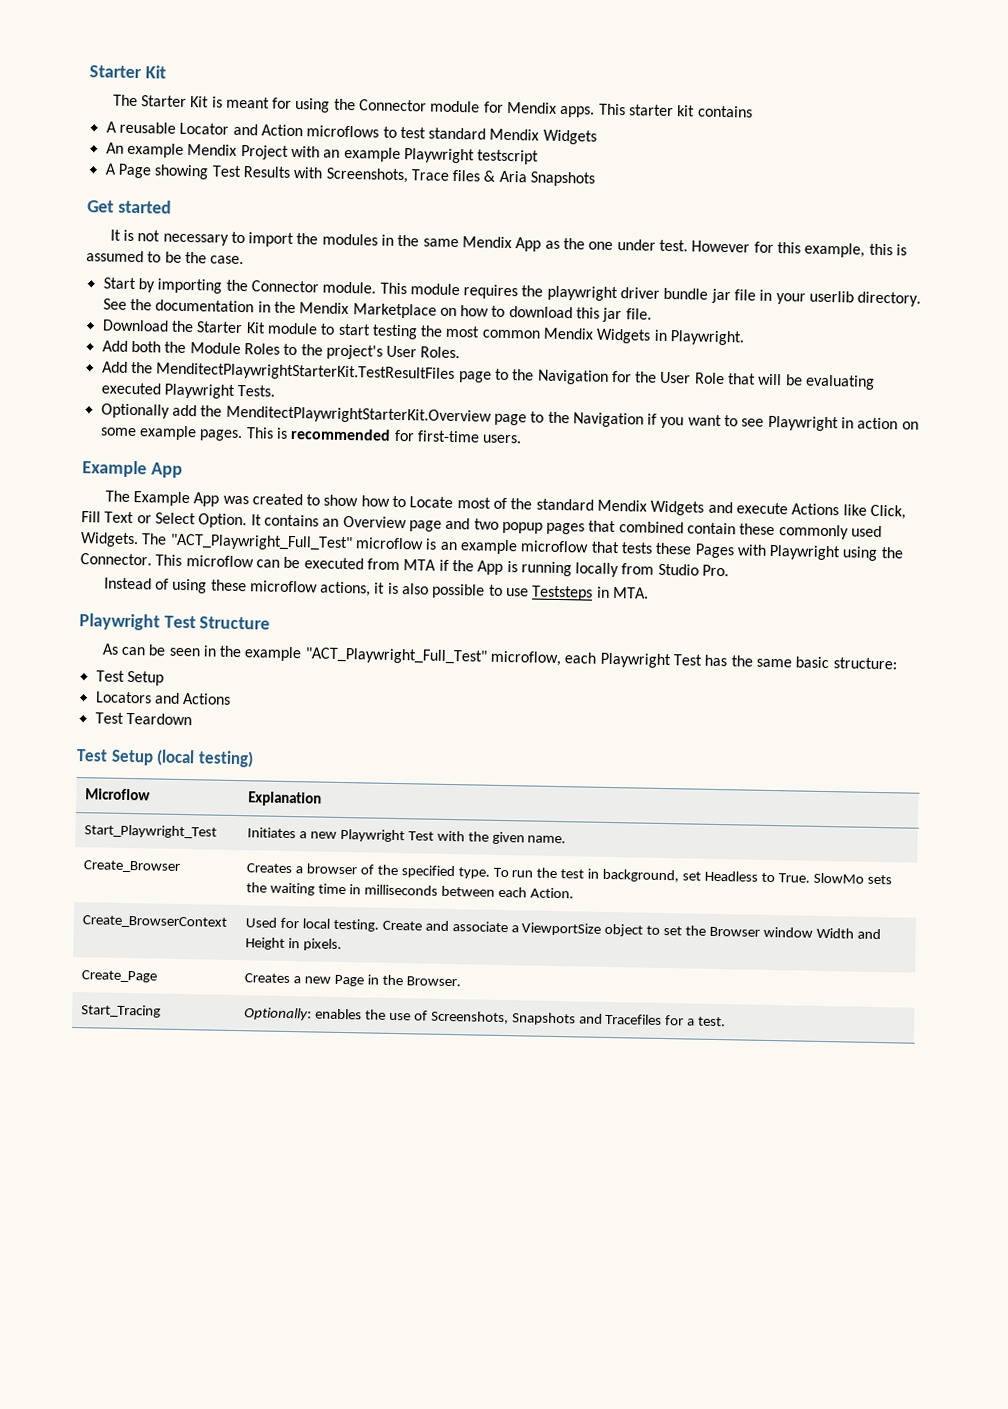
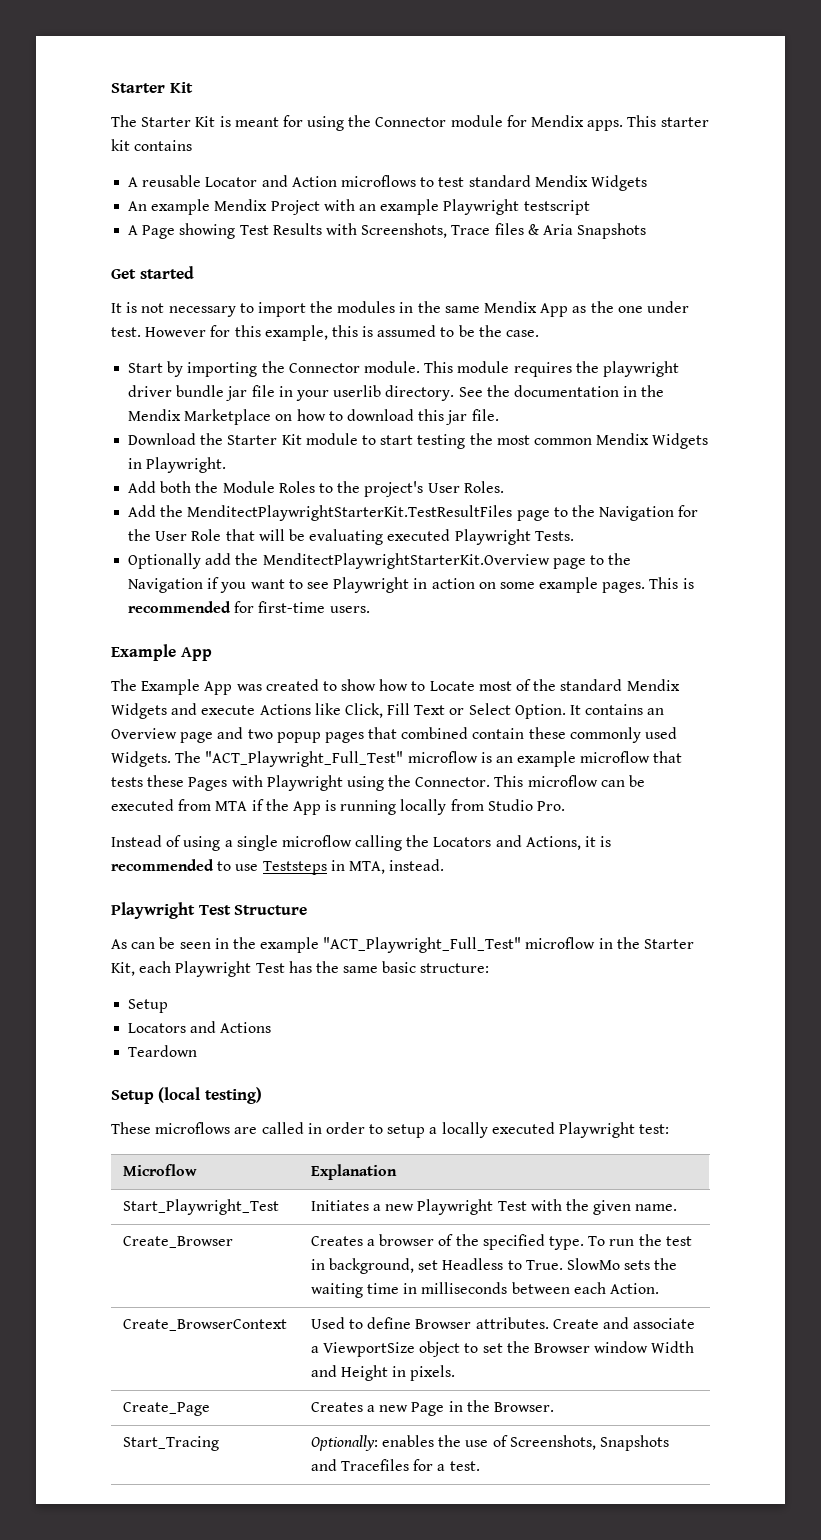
[210,579,486,599] these microflow actions, it is also possible -> [224,835,612,851] [111,859,214,871] a single microflow calling the Locators and Actions, it is recommended
[613,587,650,599] MTA. -> [348,859,445,874] MTA, instead.
[490,650,562,667] microflow, -> [525,937,695,949] [111,962,135,976] microflow in the Starter Kit,
[95,670,125,682] Test -> (490, 968) none
[94,712,124,724] Test -> (272, 1027) none
[76,749,108,762] Test -> (198, 1051) none
(254, 759) none -> [111,1122,670,1138] // These microflows are called in order to setup a locally executed Playwright test:
[280,917,379,932] for local testing. -> [349,1317,549,1329] to define Browser attributes.

